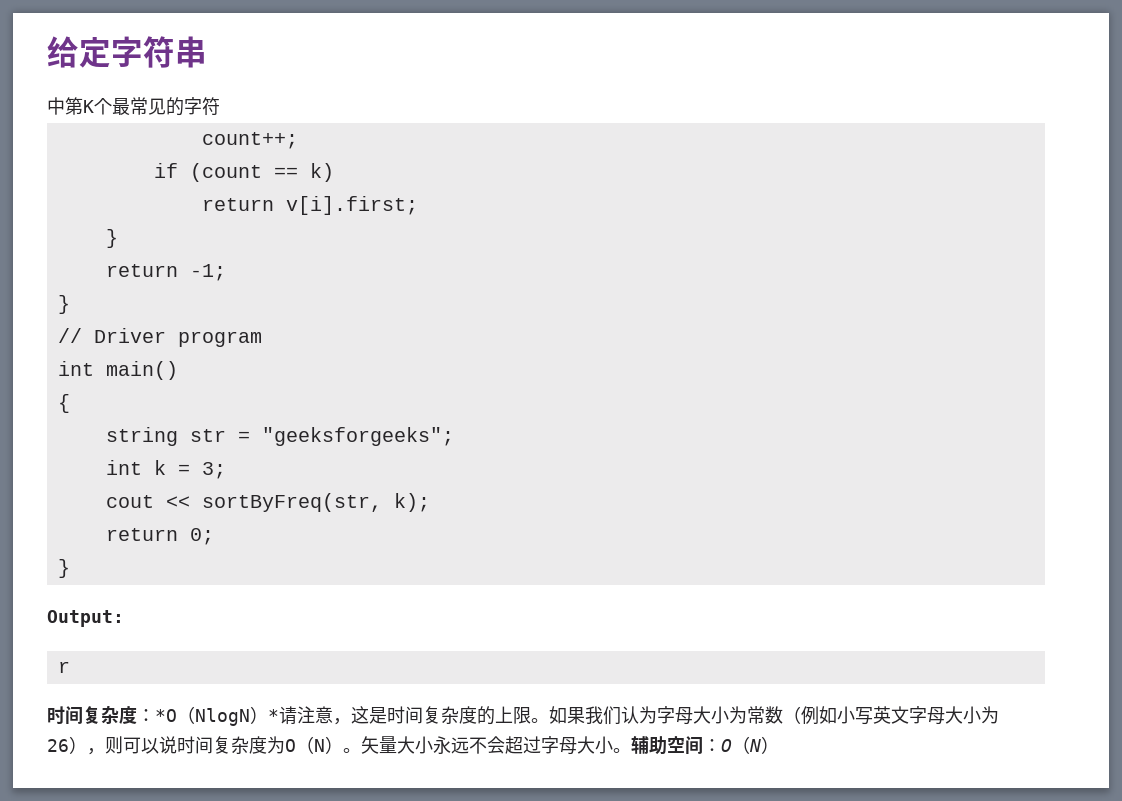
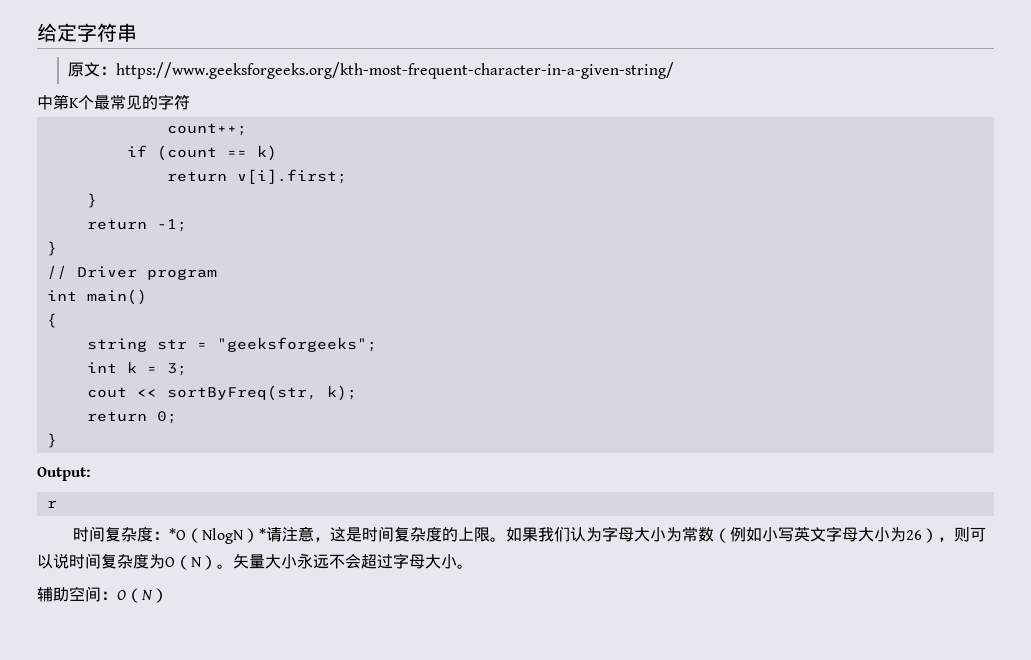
(207, 52) none -> [68,62,675,79] // 原文：https://www.geeksforgeeks.org/kth-most-frequent-character-in-a-given-string/
(631, 750) none -> (473, 566) //

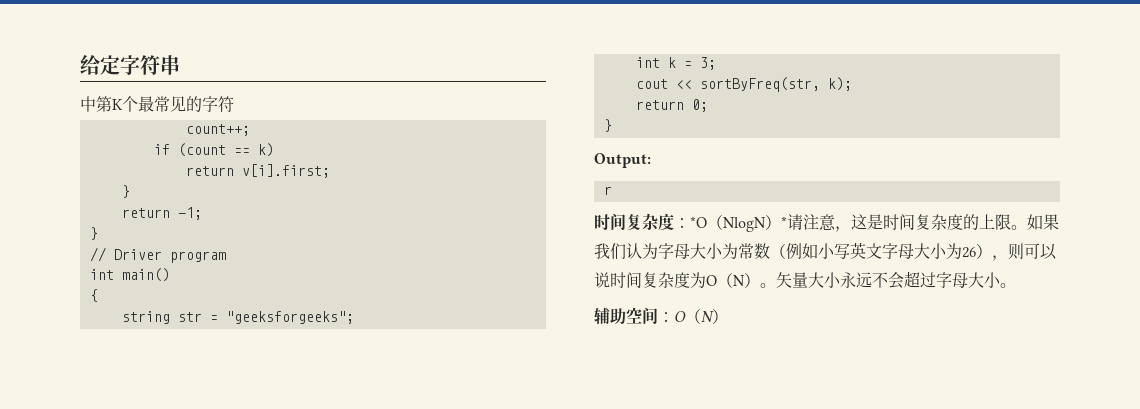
[68,62,675,79] // 原文：https://www.geeksforgeeks.org/kth-most-frequent-character-in-a-given-string/ -> (180, 65) none

